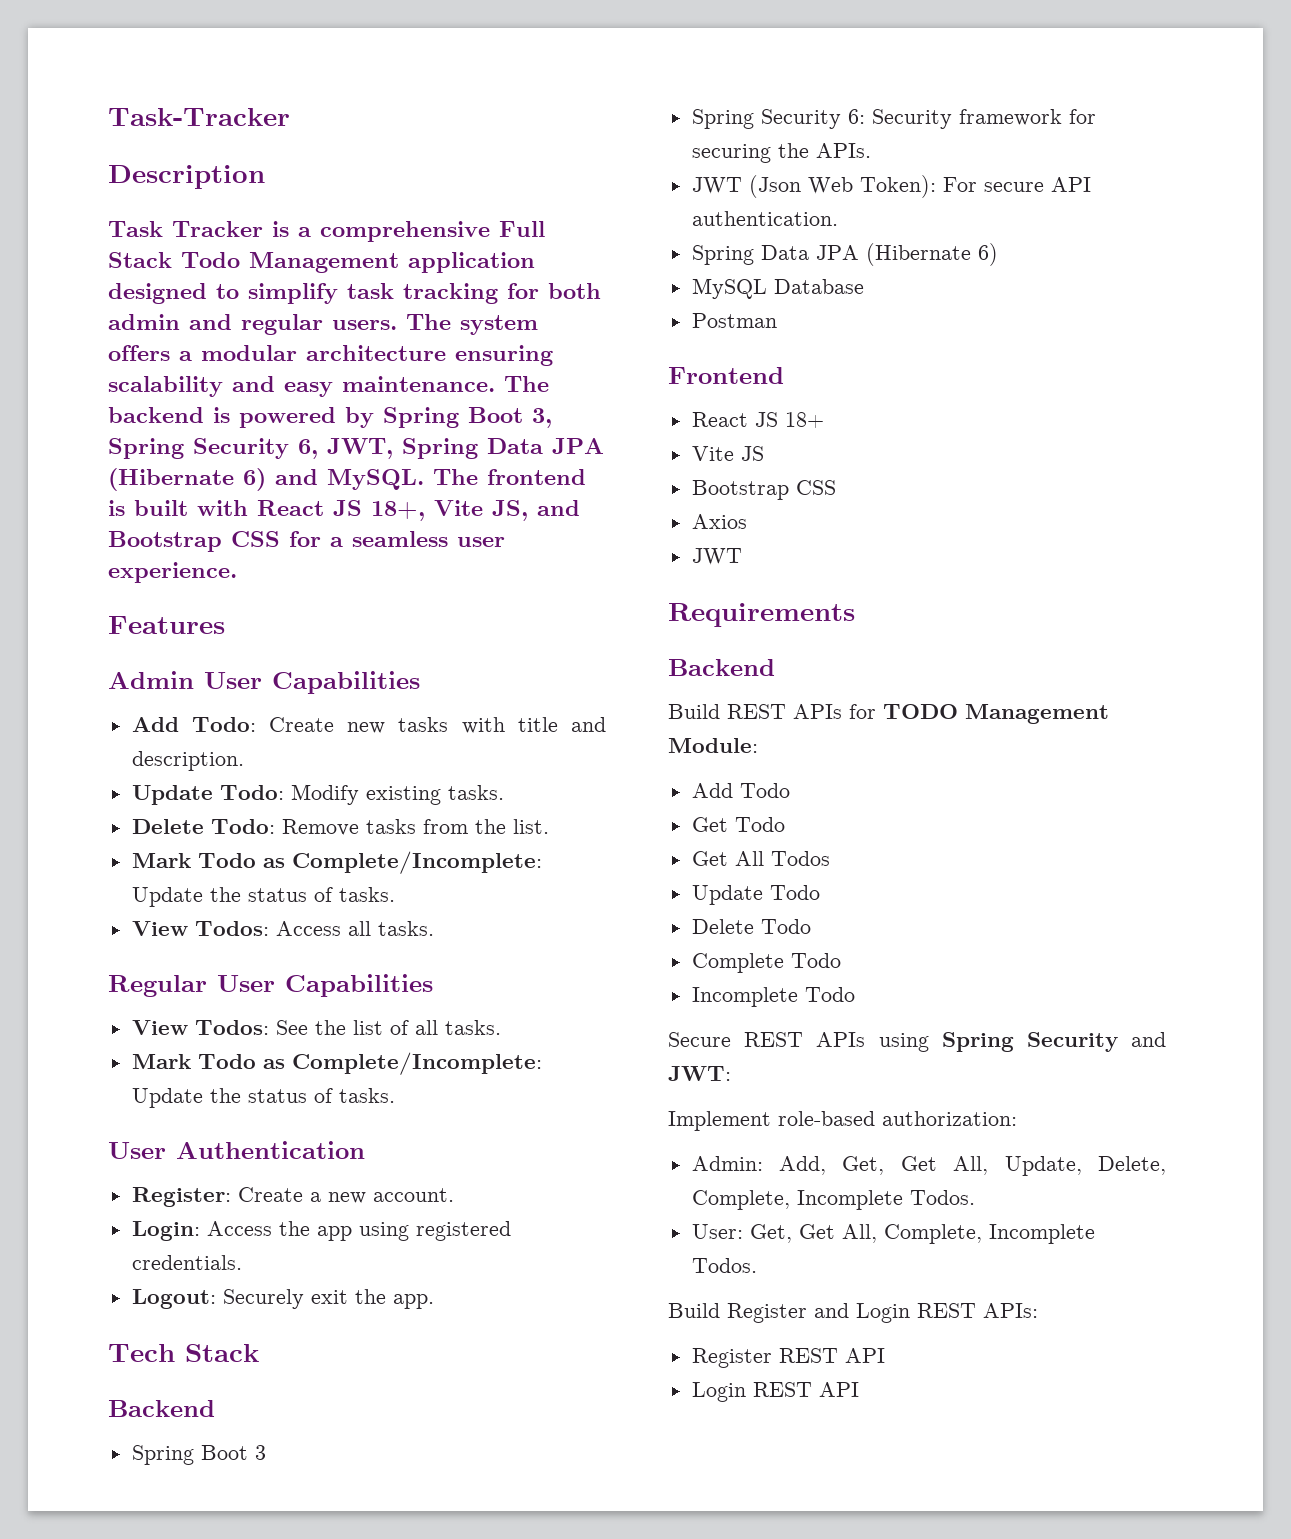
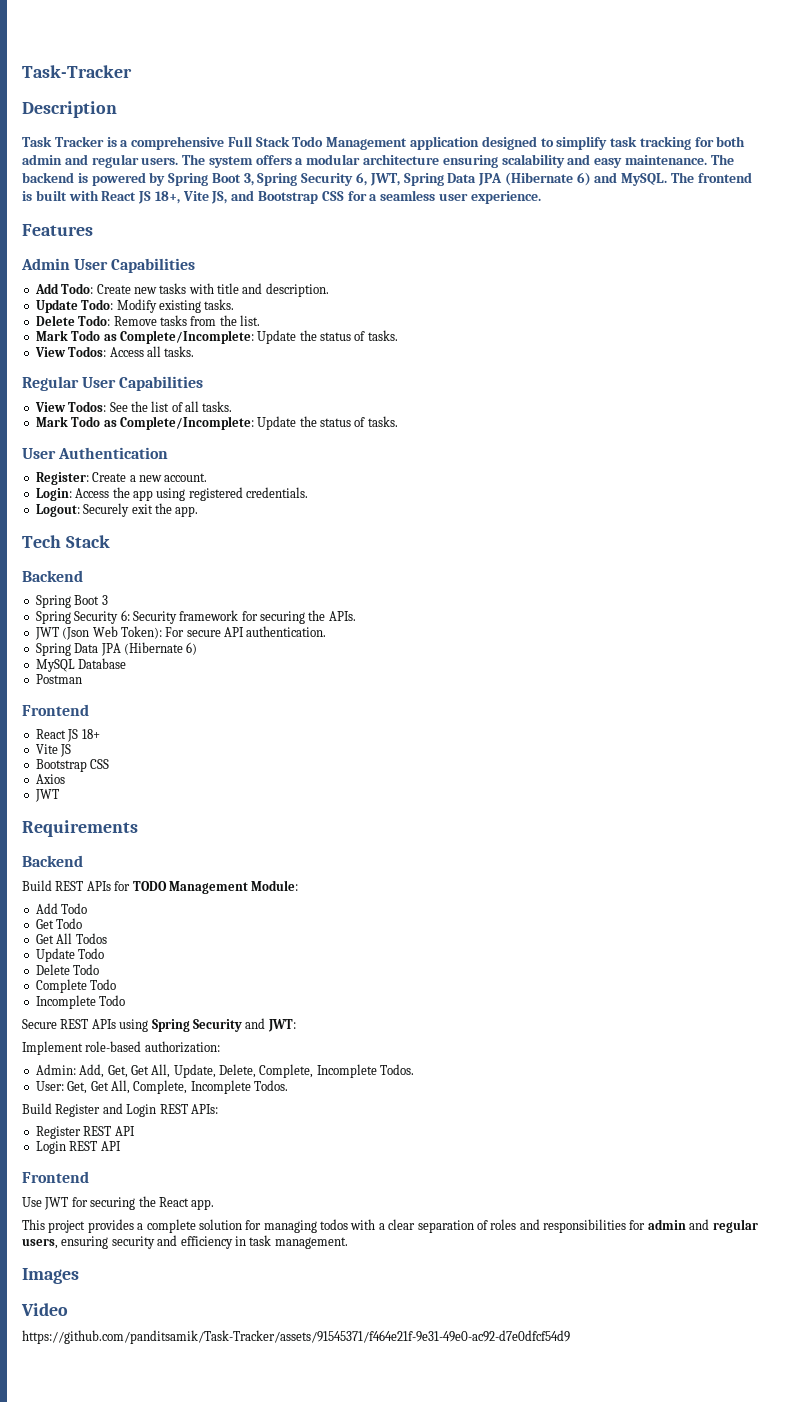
(859, 1389) none -> [22,1171,89,1183] [22,1196,215,1210] [22,1219,758,1233] [22,1235,348,1249] [22,1268,79,1284] [21,1303,68,1316] [22,1330,570,1344] // Frontend // Use JWT for securing the React app. // This project provides a complete solution for managing todos with a clear separation of roles and responsibilities for admin and regular users, ensuring security and efficiency in task management. // Images // Video // https://github.com/panditsamik/Task-Tracker/assets/91545371/f464e21f-9e31-49e0-ac92-d7e0dfcf54d9

